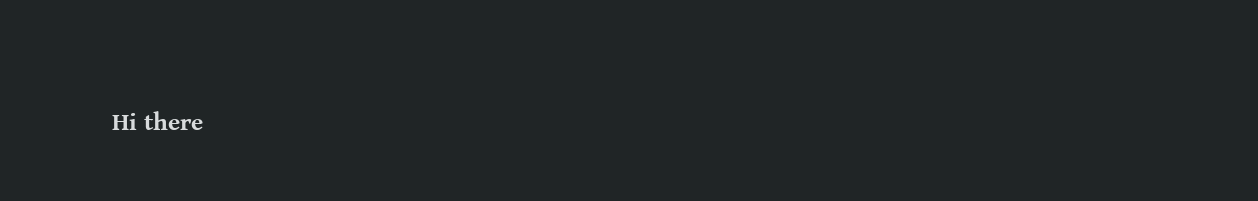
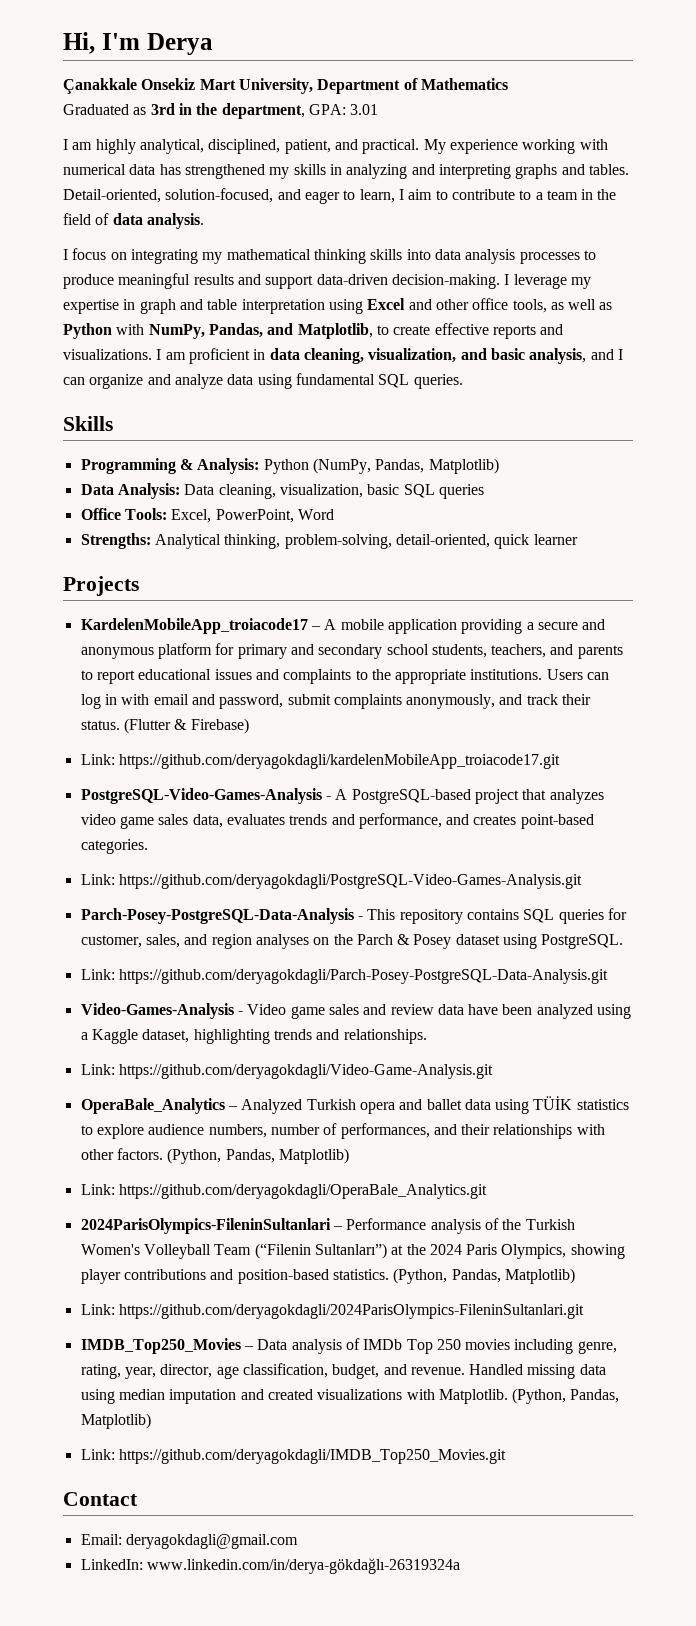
[112,111,203,130] Hi there -> [63,32,213,55] [63,78,508,94] [63,103,379,119] [63,139,608,154] [63,164,629,179] [63,188,617,204] [63,213,204,229] [63,248,596,264] [63,273,591,289] [63,298,613,314] [63,323,564,339] [63,348,623,364] [63,373,463,389] [63,416,113,431] [80,458,499,474] [80,483,484,499] [80,508,334,523] [80,533,578,549] [63,576,139,596] [80,618,606,634] [80,643,623,659] [80,669,610,684] [80,694,592,709] [80,718,249,734] [80,754,560,769] [80,788,604,804] [80,813,594,829] [80,839,148,854] [80,874,582,889] [80,908,627,924] [80,934,624,949] [80,969,608,984] [80,1003,632,1019] [80,1029,427,1044] [80,1064,493,1079] [80,1096,629,1114] [80,1123,605,1139] [80,1148,349,1164] [80,1184,487,1199] [80,1218,575,1234] [80,1243,625,1259] [80,1268,575,1284] [80,1304,584,1319] [80,1338,617,1354] [80,1363,606,1379] [80,1388,620,1404] [80,1413,151,1429] [80,1449,506,1464] [63,1492,138,1506] [80,1534,298,1549] [80,1558,460,1574] Hi, I'm Derya // Çanakkale Onsekiz Mart University, Department of Mathematics // Graduated as 3rd in the department, GPA: 3.01 // I am highly analytical, disciplined, patient, and practical. My experience working with numerical data has strengthened my skills in analyzing and interpreting graphs and tables. Detail-oriented, solution-focused, and eager to learn, I aim to contribute to a team in the field of data analysis. // I focus on integrating my mathematical thinking skills into data analysis processes to produce meaningful results and support data-driven decision-making. I leverage my expertise in graph and table interpretation using Excel and other office tools, as well as Python with NumPy, Pandas, and Matplotlib, to create effective reports and visualizations. I am proficient in data cleaning, visualization, and basic analysis, and I can organize and analyze data using fundamental SQL queries. // Skills // Programming & Analysis: Python (NumPy, Pandas, Matplotlib) // Data Analysis: Data cleaning, visualization, basic SQL queries // Office Tools: Excel, PowerPoint, Word // Strengths: Analytical thinking, problem-solving, detail-oriented, quick learner // Projects // KardelenMobileApp_troiacode17 – A mobile application providing a secure and anonymous platform for primary and secondary school students, teachers, and parents to report educational issues and complaints to the appropriate institutions. Users can log in with email and password, submit complaints anonymously, and track their status. (Flutter & Firebase) // Link: https://github.com/deryagokdagli/kardelenMobileApp_troiacode17.git // PostgreSQL-Video-Games-Analysis - A PostgreSQL-based project that analyzes video game sales data, evaluates trends and performance, and creates point-based categories. // Link: https://github.com/deryagokdagli/PostgreSQL-Video-Games-Analysis.git // Parch-Posey-PostgreSQL-Data-Analysis - This repository contains SQL queries for customer, sales, and region analyses on the Parch & Posey dataset using PostgreSQL. // Link: https://github.com/deryagokdagli/Parch-Posey-PostgreSQL-Data-Analysis.git // Video-Games-Analysis - Video game sales and review data have been analyzed using a Kaggle dataset, highlighting trends and relationships. // Link: https://github.com/deryagokdagli/Video-Game-Analysis.git // OperaBale_Analytics – Analyzed Turkish opera and ballet data using TÜİK statistics to explore audience numbers, number of performances, and their relationships with other factors. (Python, Pandas, Matplotlib) // Link: https://github.com/deryagokdagli/OperaBale_Analytics.git // 2024ParisOlympics-FileninSultanlari – Performance analysis of the Turkish Women's Volleyball Team (“Filenin Sultanları”) at the 2024 Paris Olympics, showing player contributions and position-based statistics. (Python, Pandas, Matplotlib) // Link: https://github.com/deryagokdagli/2024ParisOlympics-FileninSultanlari.git // IMDB_Top250_Movies – Data analysis of IMDb Top 250 movies including genre, rating, year, director, age classification, budget, and revenue. Handled missing data using median imputation and created visualizations with Matplotlib. (Python, Pandas, Matplotlib) // Link: https://github.com/deryagokdagli/IMDB_Top250_Movies.git // Contact // Email: deryagokdagli@gmail.com // LinkedIn: www.linkedin.com/in/derya-gökdağlı-26319324a

